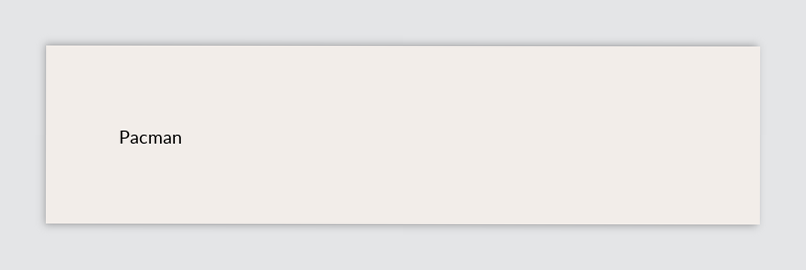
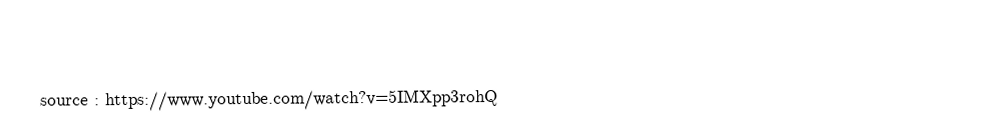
[118,130,183,144] Pacman -> [40,88,498,112] source : https://www.youtube.com/watch?v=5IMXpp3rohQ

